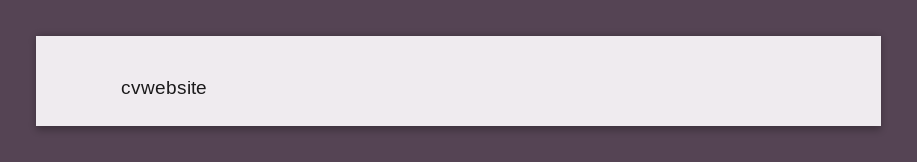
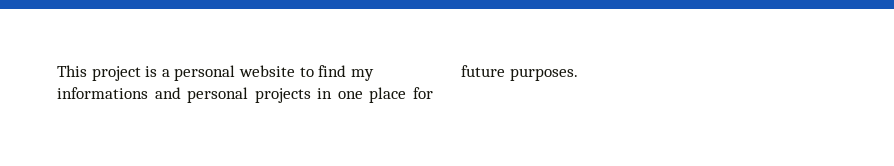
[121,81,207,94] cvwebsite -> [57,65,374,81] [57,87,433,103] [461,65,578,81] This project is a personal website to find my informations and personal projects in one place for future purposes.

